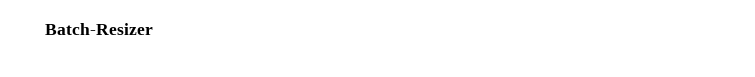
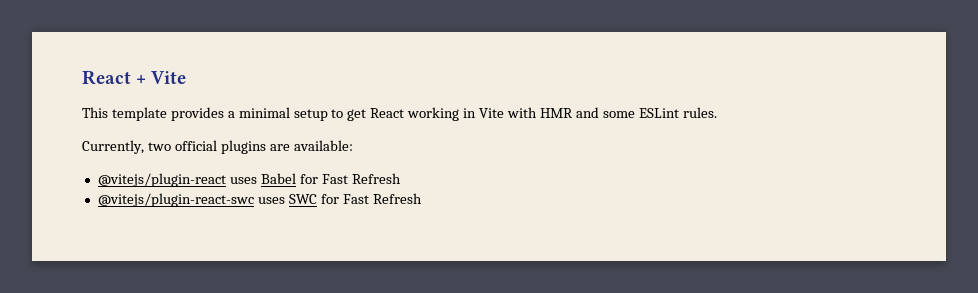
[45,23,153,35] Batch-Resizer -> [82,70,187,85] [82,107,717,121] [82,140,353,154] [97,173,401,187] [97,193,422,207] React + Vite // This template provides a minimal setup to get React working in Vite with HMR and some ESLint rules. // Currently, two official plugins are available: // @vitejs/plugin-react uses Babel for Fast Refresh // @vitejs/plugin-react-swc uses SWC for Fast Refresh

